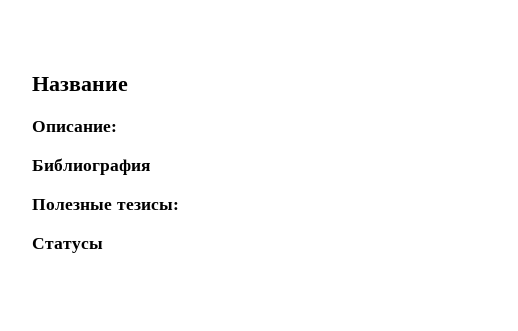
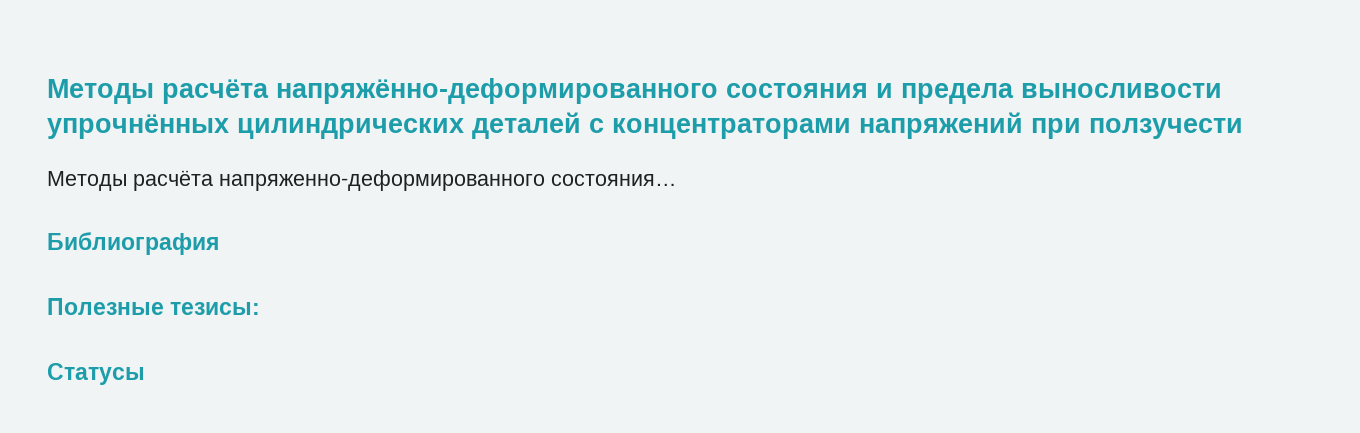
[32,77,128,91] [32,121,117,132] Название // Описание: -> [47,78,1222,104] [47,112,1243,139] [47,170,677,191] Методы расчёта напряжённо-деформированного состояния и предела выносливости упрочнённых цилиндрических деталей с концентраторами напряжений при ползучести // Методы расчёта напряженно-деформированного состояния…

